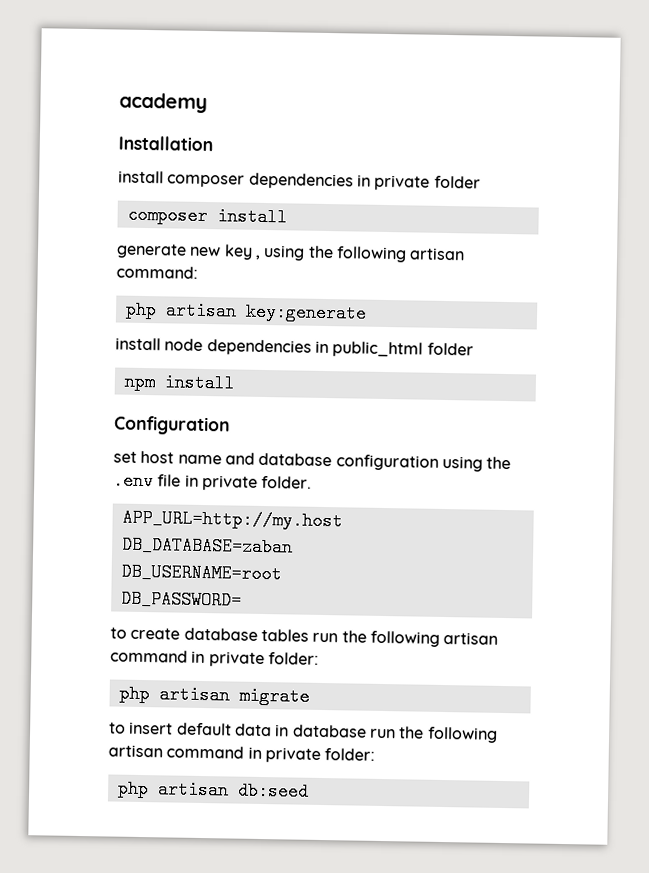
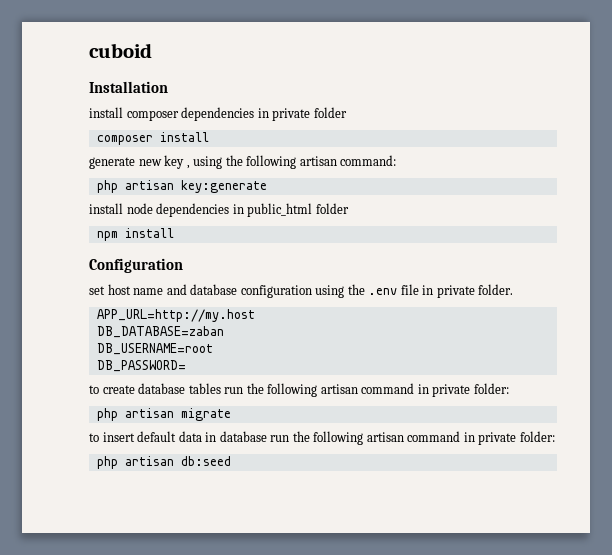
[119,92,208,114] academy -> [89,43,152,58] cuboid

